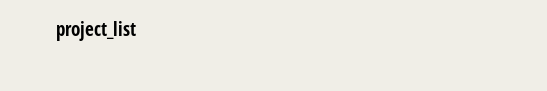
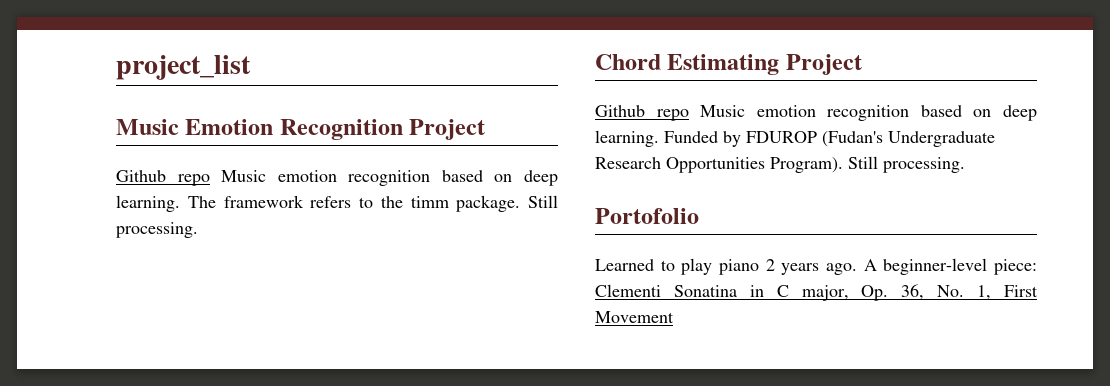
(136, 31) none -> [116,119,486,140] [116,170,558,186] [116,195,558,212] [116,222,198,238] [595,54,862,75] [595,105,1037,121] [595,130,995,147] [595,156,965,173] [595,208,699,224] [595,258,1037,275] [595,284,1038,301] [595,311,674,323] // Music Emotion Recognition Project // Github repo Music emotion recognition based on deep learning. The framework refers to the timm package. Still processing. // Chord Estimating Project // Github repo Music emotion recognition based on deep learning. Funded by FDUROP (Fudan's Undergraduate Research Opportunities Program). Still processing. // Portofolio // Learned to play piano 2 years ago. A beginner-level piece: Clementi Sonatina in C major, Op. 36, No. 1, First Movement

